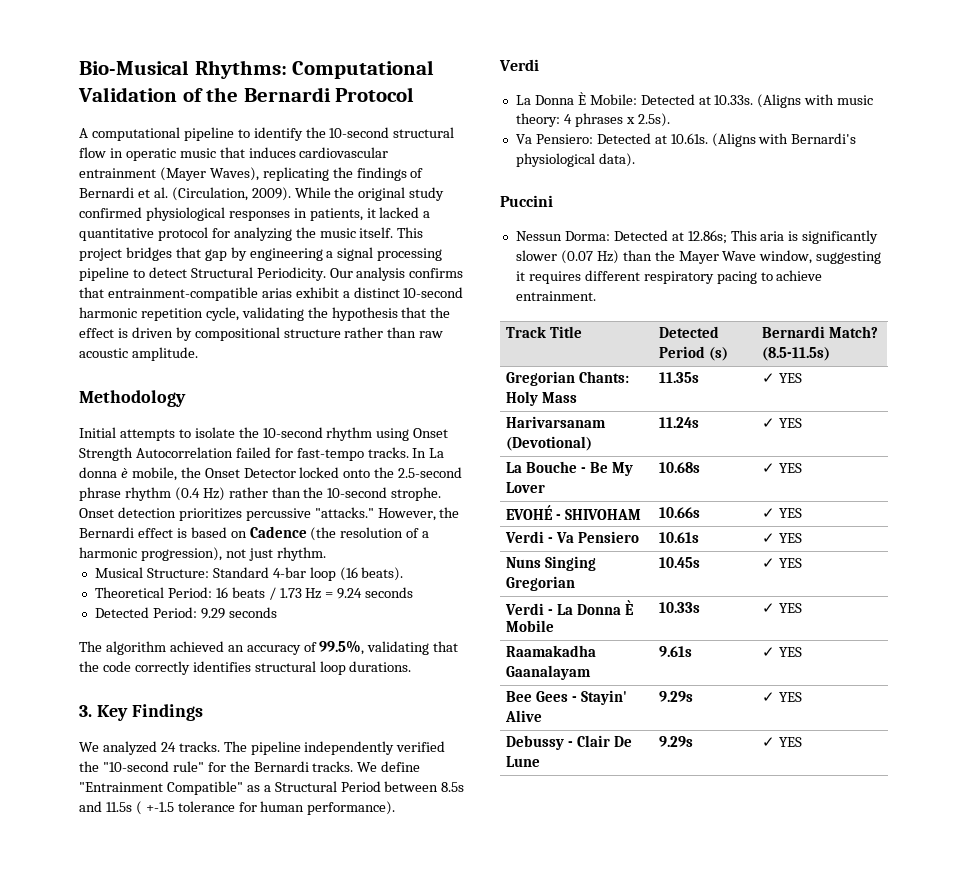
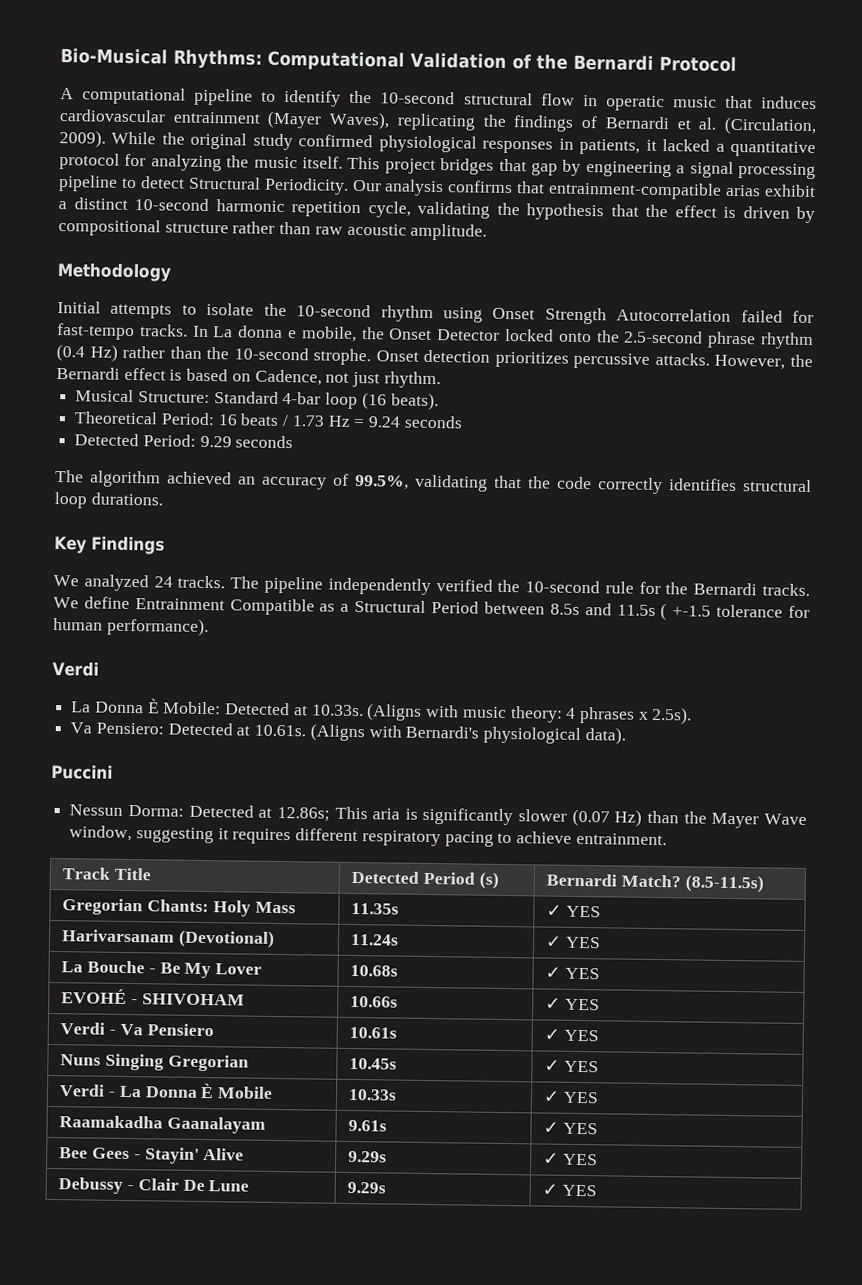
[120,468,128,478] è -> [288,330,298,339] e
[314,507,374,518] "attacks." -> [654,352,710,366] attacks.
[249,526,430,541] [79,547,222,561] Cadence (the resolution of a harmonic progression), -> [254,369,322,386] Cadence,
[79,705,92,717] 3. -> (163, 499) none
[102,761,204,772] "10-second rule" -> [525,580,634,594] 10-second rule
[79,781,243,795] "Entrainment Compatible" -> [134,598,315,616] Entrainment Compatible

